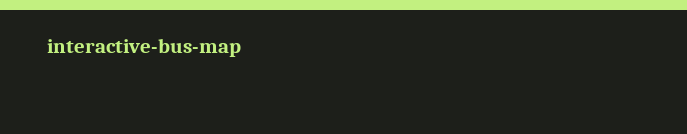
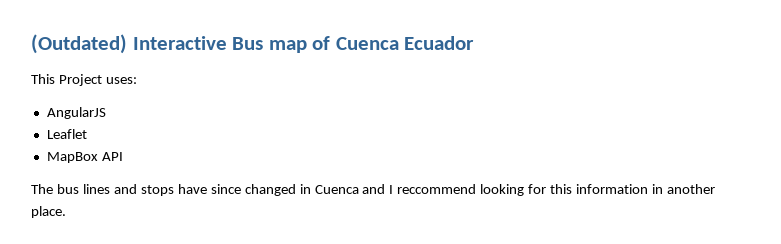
[47,38,241,57] interactive-bus-map -> [31,34,475,54] [31,74,137,86] [46,107,106,119] [46,129,87,139] [46,152,123,163] [31,184,716,196] [31,206,66,218] (Outdated) Interactive Bus map of Cuenca Ecuador // This Project uses: // AngularJS // Leaflet // MapBox API // The bus lines and stops have since changed in Cuenca and I reccommend looking for this information in another place.

